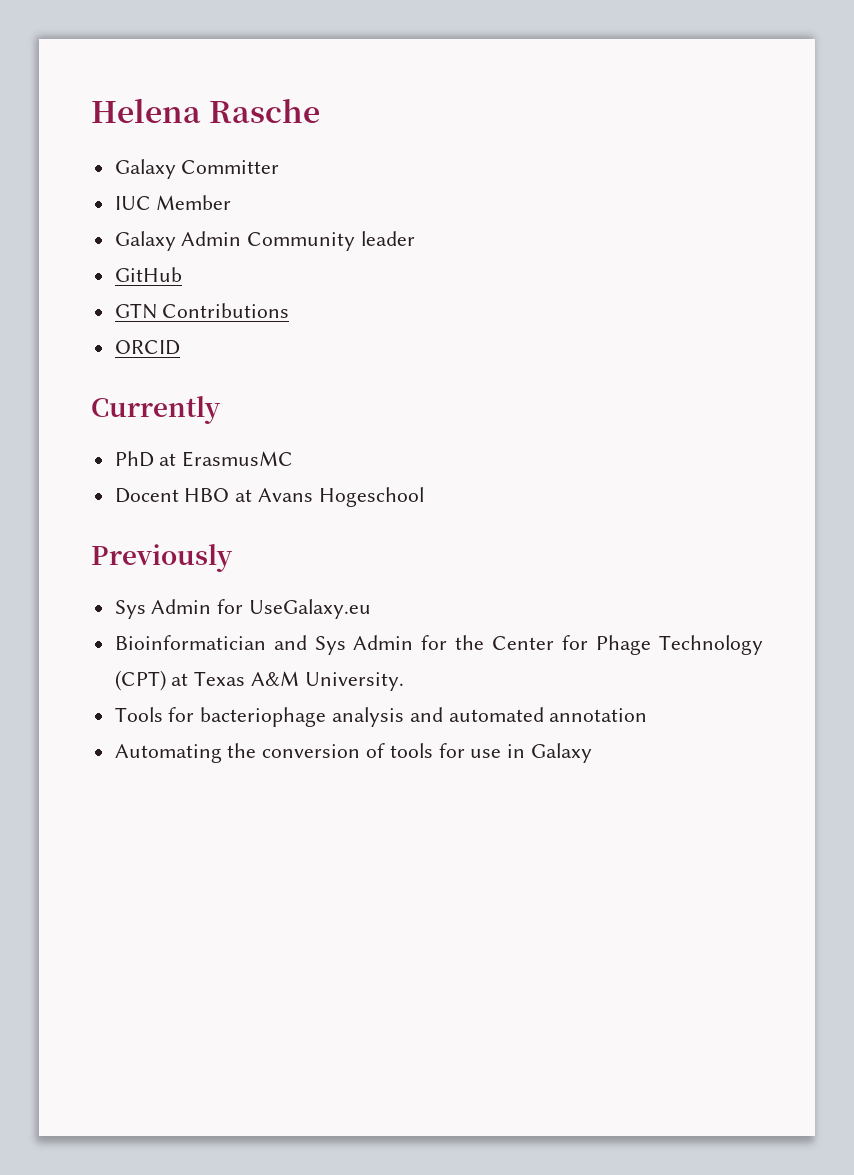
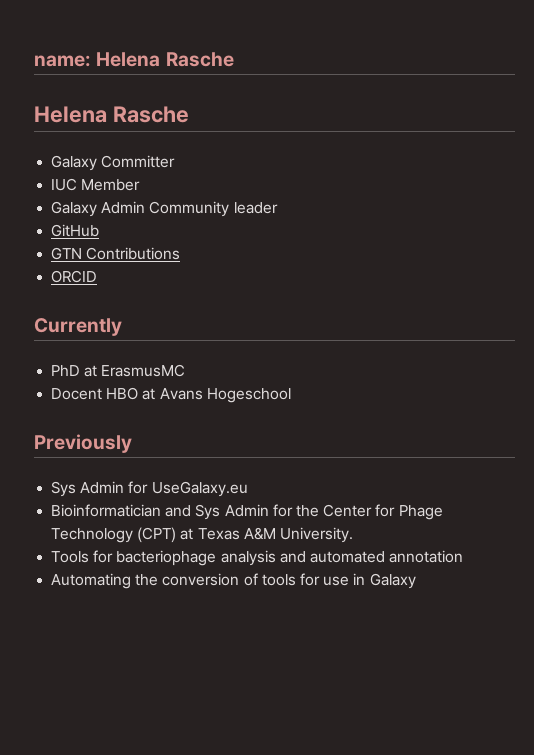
(91, 110) none -> [34,52,234,67] name: Helena Rasche //

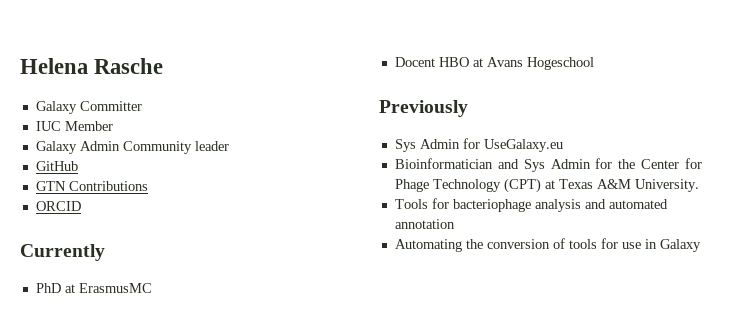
[34,52,234,67] name: Helena Rasche // -> (20, 66) none

